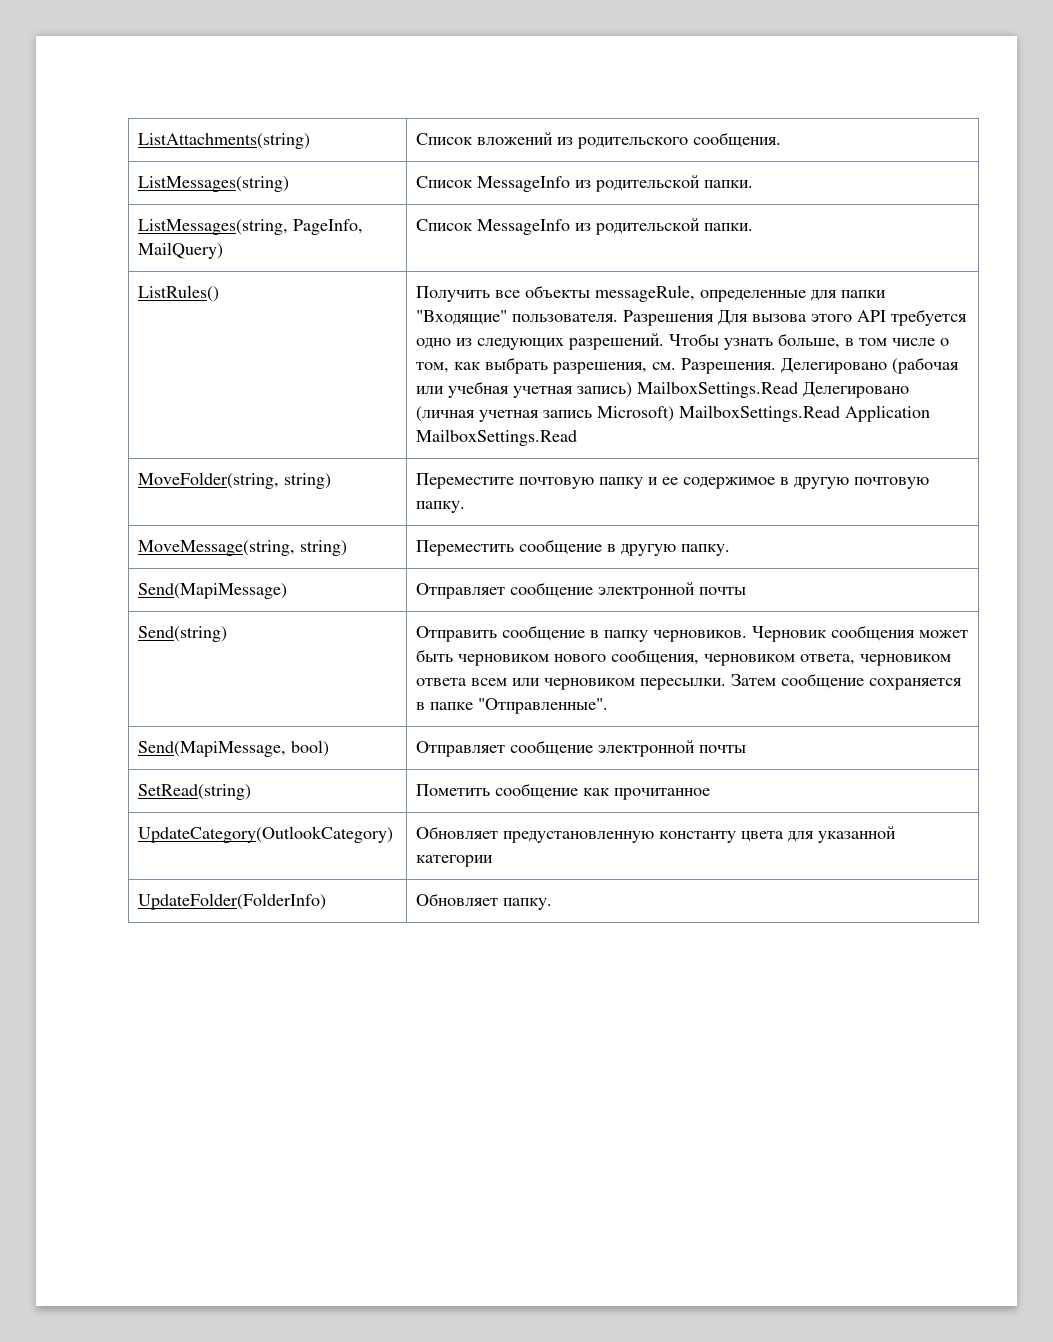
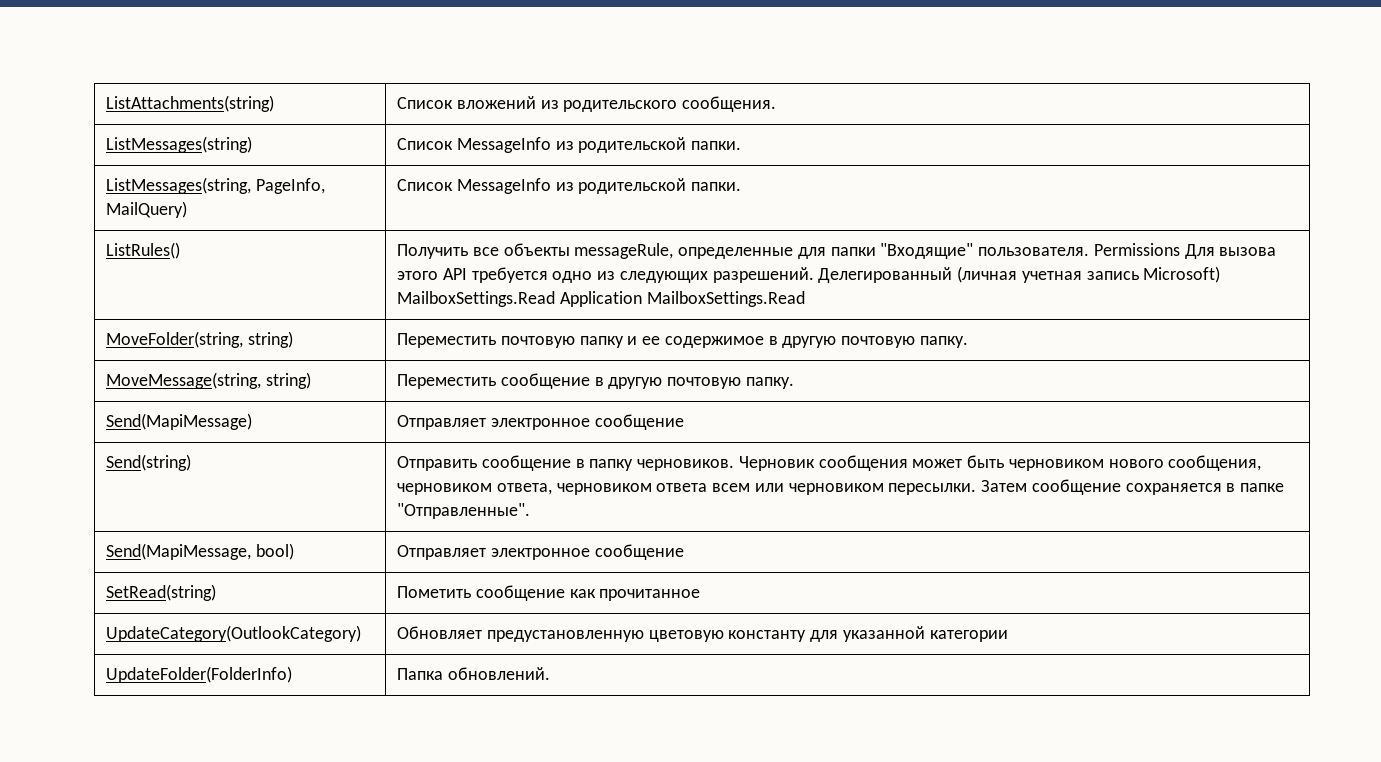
[623,310,715,326] Разрешения -> [1093,243,1180,256] Permissions
[669,333,950,350] [416,357,960,374] [416,381,910,398] Чтобы узнать больше, в том числе о том, как выбрать разрешения, см. Разрешения. Делегировано (рабочая или учебная учетная запись) MailboxSettings.Read Делегировано -> [818,267,953,283] Делегированный
[416,473,515,489] Переместите -> [397,333,497,348] Переместить
(677, 550) none -> [667,377,742,389] почтовую
[510,582,747,599] сообщение электронной почты -> [490,414,684,430] электронное сообщение
[510,740,747,757] сообщение электронной почты -> [490,544,684,560] электронное сообщение
[659,831,785,843] константу цвета -> [648,630,807,642] цветовую константу
[416,893,553,910] Обновляет папку. -> [397,667,550,680] Папка обновлений.

